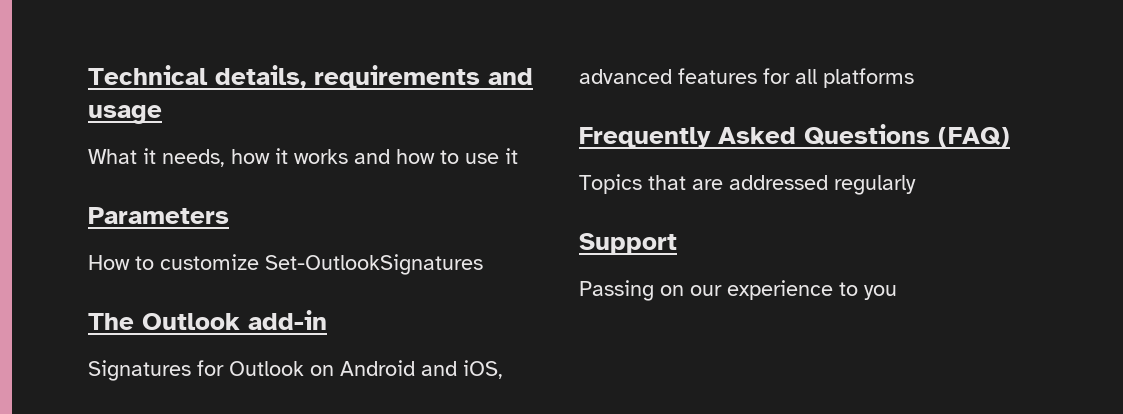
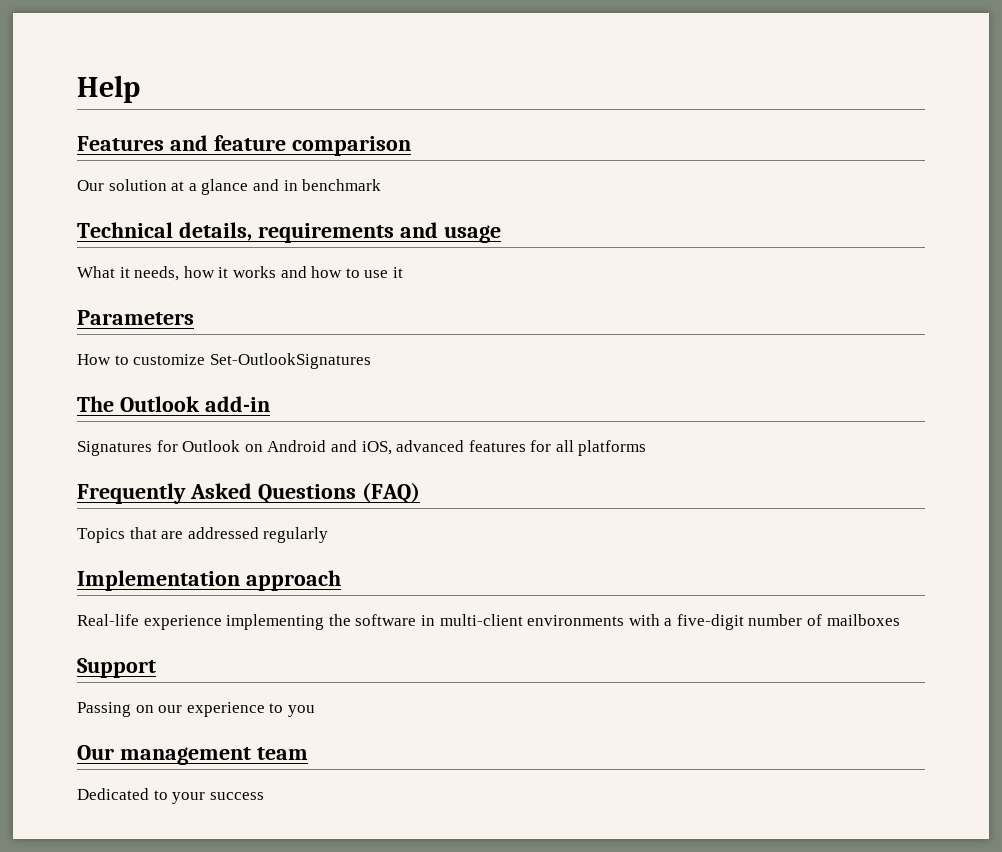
(88, 75) none -> [77,75,140,103] [77,135,411,156] [77,179,382,195] Help // Features and feature comparison // Our solution at a glance and in benchmark //
(916, 185) none -> [77,570,341,591] [77,614,900,630] // Implementation approach // Real-life experience implementing the software in multi-client environments with a five-digit number of mailboxes
(897, 292) none -> [77,745,308,765] [77,788,264,804] // Our management team // Dedicated to your success

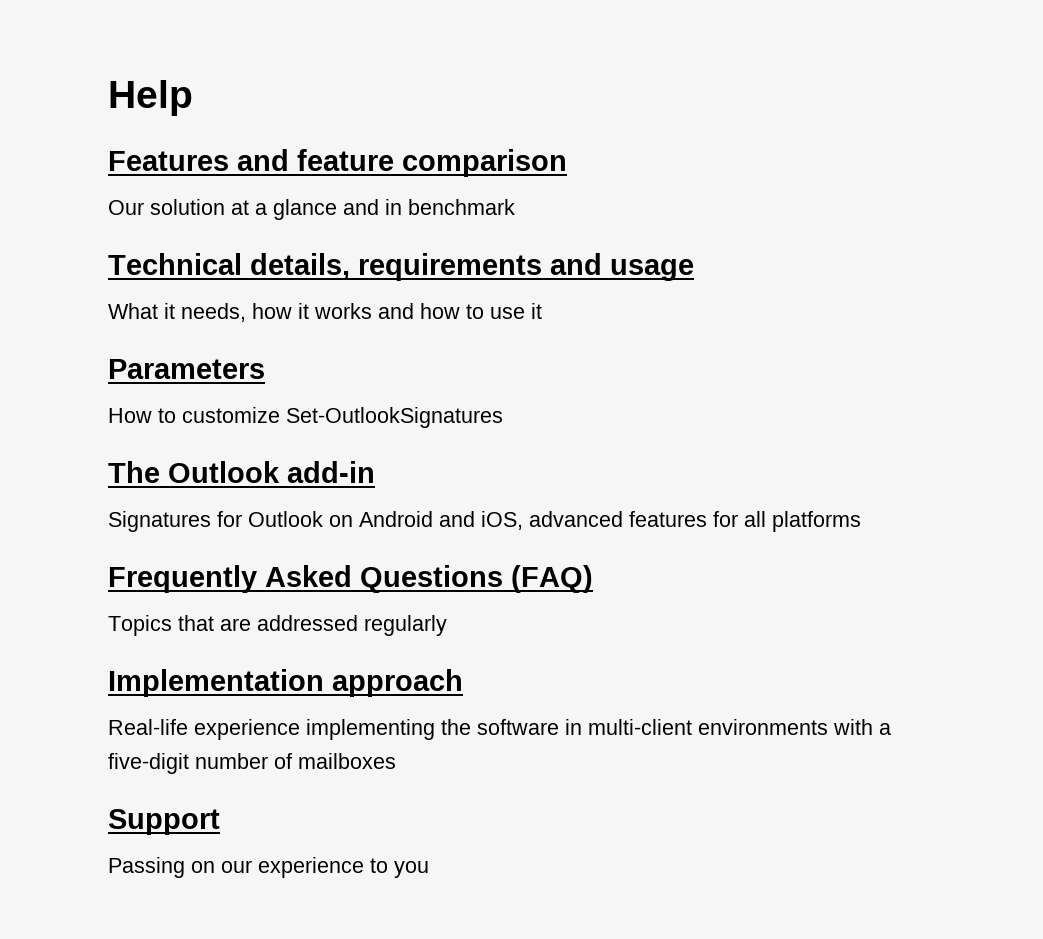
[77,745,308,765] [77,788,264,804] // Our management team // Dedicated to your success -> (429, 869) none

